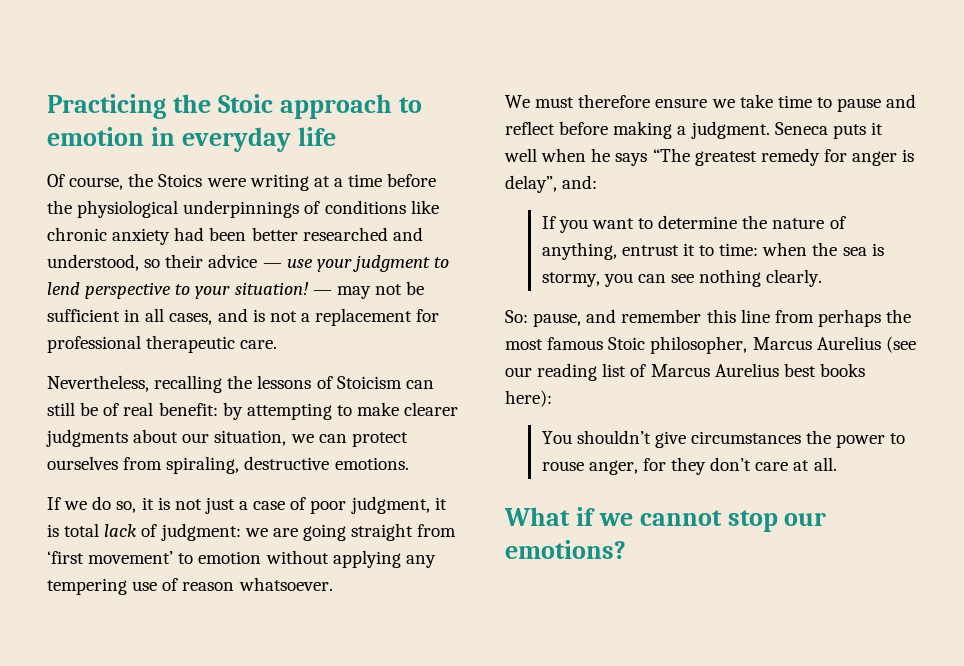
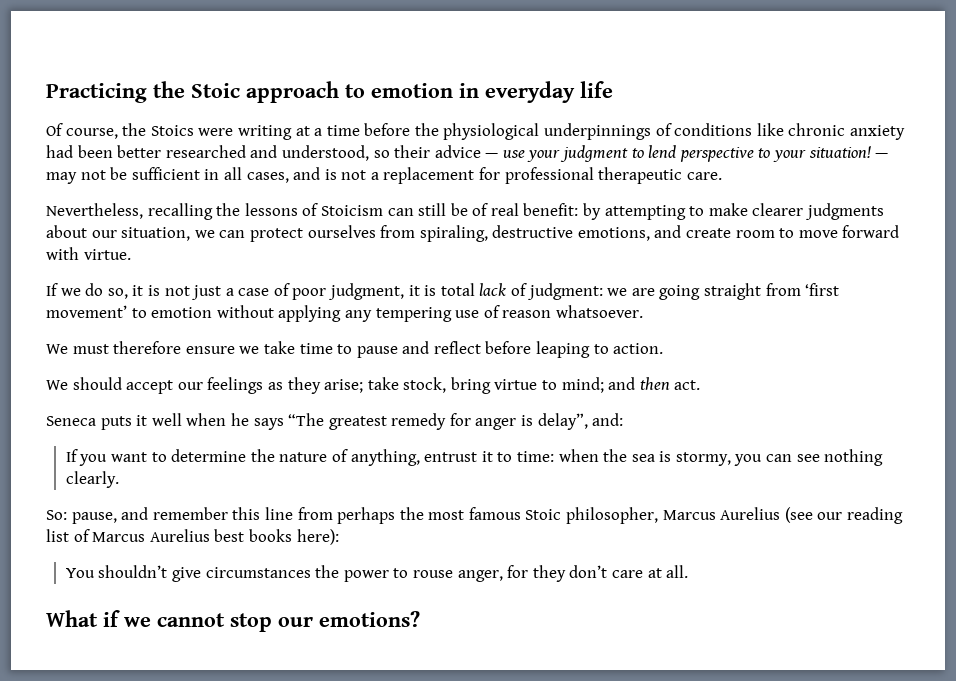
[334,457,409,470] emotions. -> [577,225,900,241] [46,247,131,260] emotions, and create room to move forward with virtue.
[613,121,770,139] making a judgment. -> [536,341,664,358] [46,377,701,394] leaping to action. // We should accept our feelings as they arise; take stock, bring virtue to mind; and then act. //

